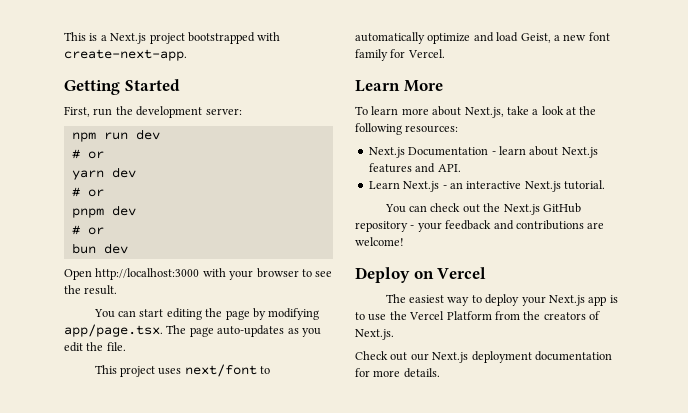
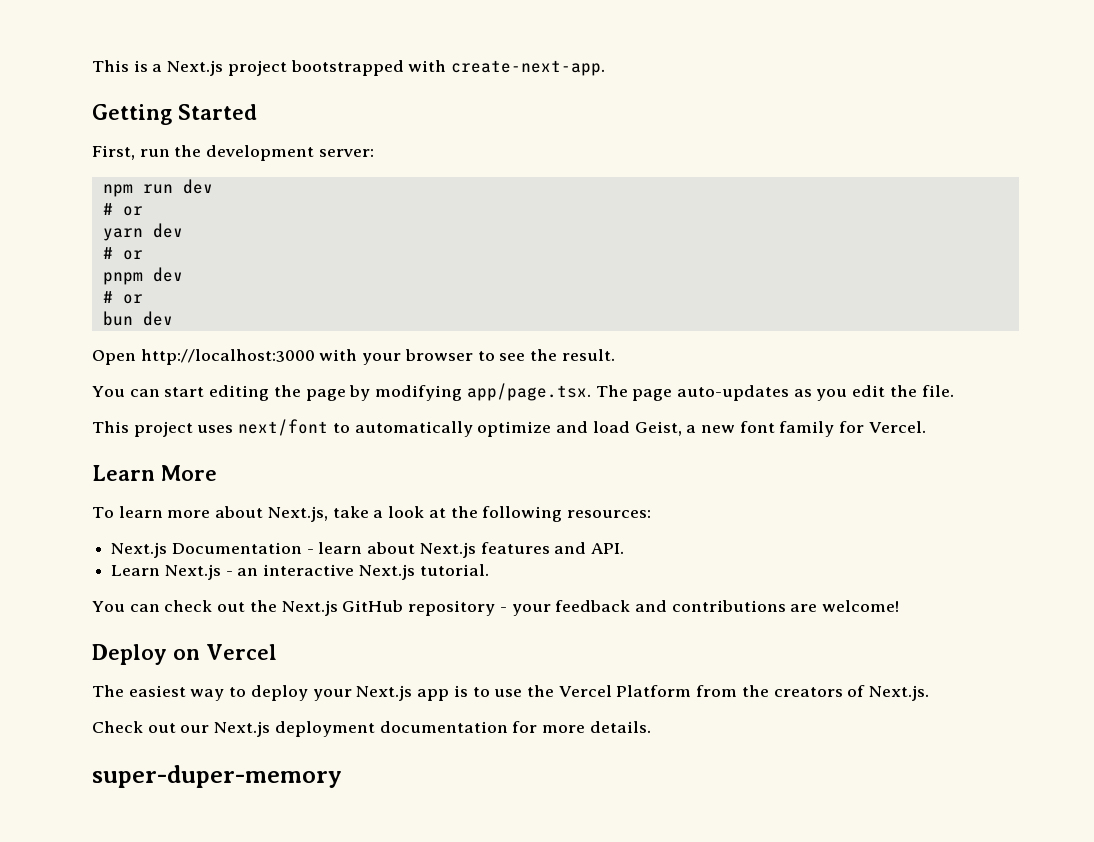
(440, 373) none -> [92,765,342,788] // super-duper-memory

